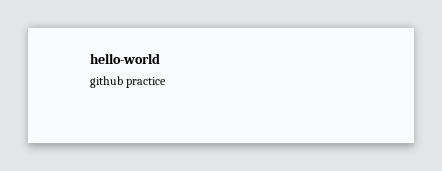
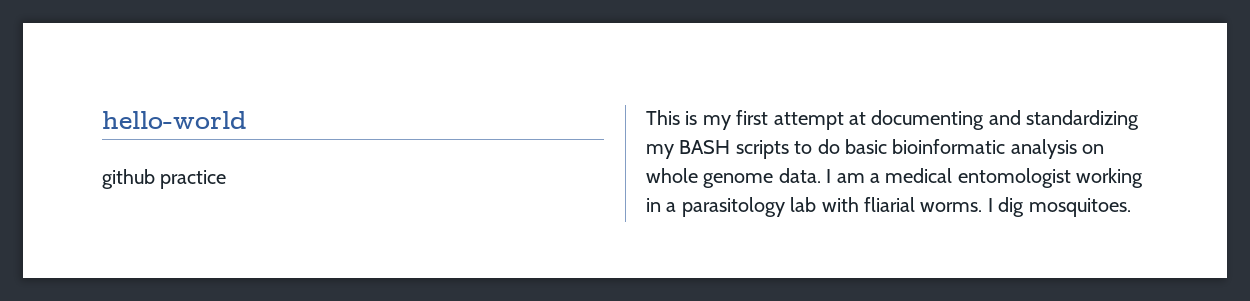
(167, 82) none -> [646,110,1140,130] [646,139,1105,159] [646,168,1144,188] [646,197,1131,217] // This is my first attempt at documenting and standardizing my BASH scripts to do basic bioinformatic analysis on whole genome data. I am a medical entomologist working in a parasitology lab with fliarial worms. I dig mosquitoes.

